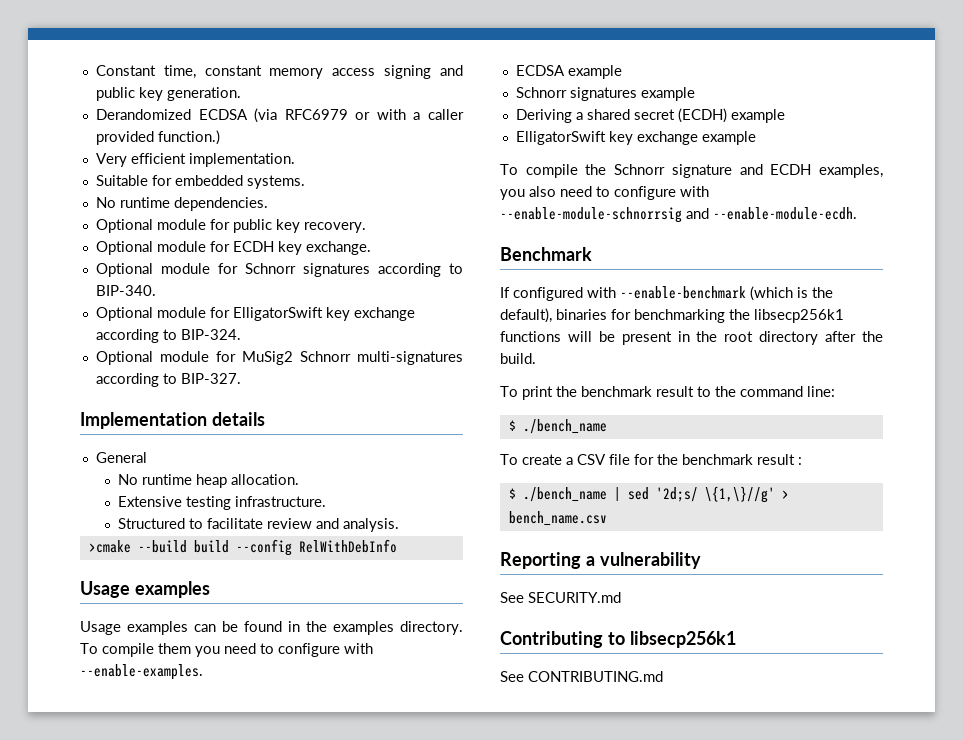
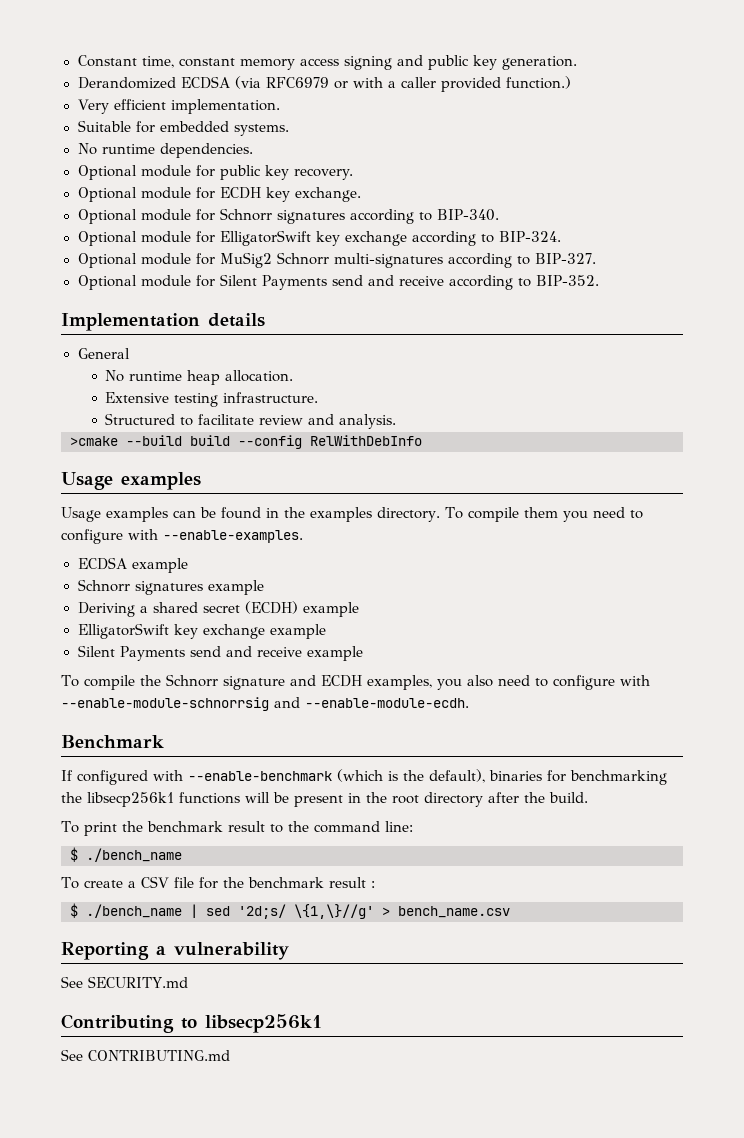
(241, 378) none -> [77,274,599,290] // Optional module for Silent Payments send and receive according to BIP-352.
(756, 138) none -> [77,645,363,661] // Silent Payments send and receive example

